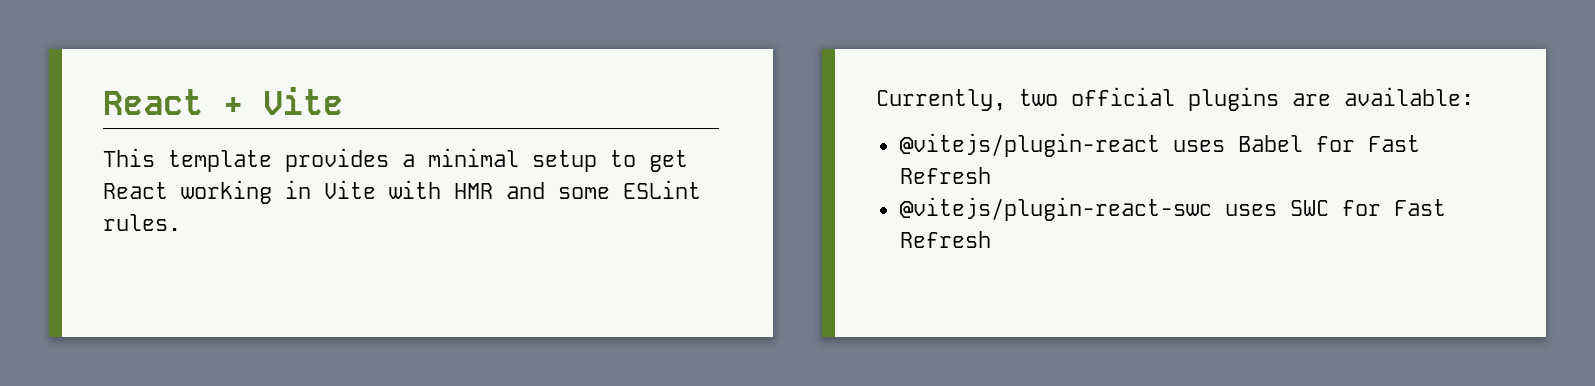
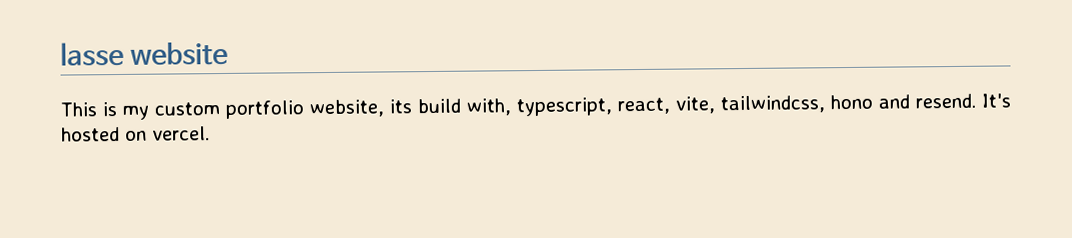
[103,87,343,115] [103,148,688,172] [103,180,701,204] [103,214,181,231] [876,87,1474,111] [899,133,1420,157] [899,167,991,184] [899,197,1446,221] [899,231,991,248] React + Vite // This template provides a minimal setup to get React working in Vite with HMR and some ESLint rules. // Currently, two official plugins are available: // @vitejs/plugin-react uses Babel for Fast Refresh // @vitejs/plugin-react-swc uses SWC for Fast Refresh -> [60,41,229,67] [60,93,1011,120] [61,126,210,142] lasse website // This is my custom portfolio website, its build with, typescript, react, vite, tailwindcss, hono and resend. It's hosted on vercel.

